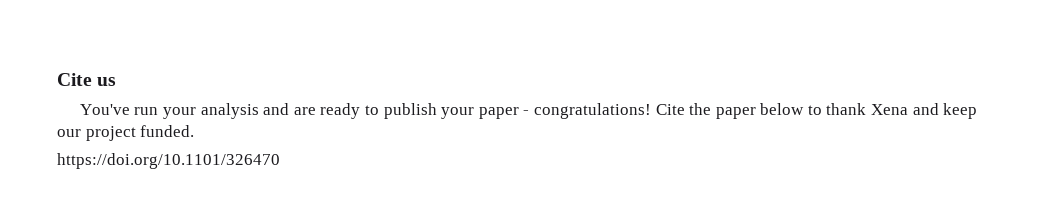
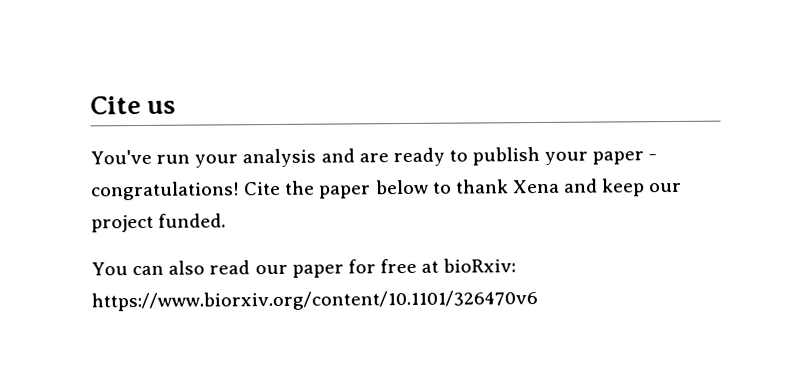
[57,153,280,169] https://doi.org/10.1101/326470 -> [91,258,517,278] [91,290,538,312] You can also read our paper for free at bioRxiv: https://www.biorxiv.org/content/10.1101/326470v6

